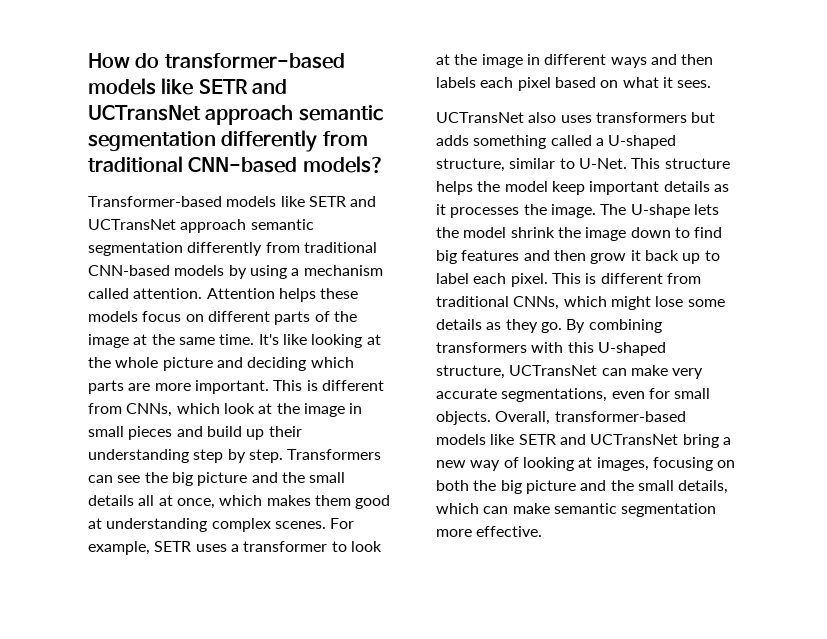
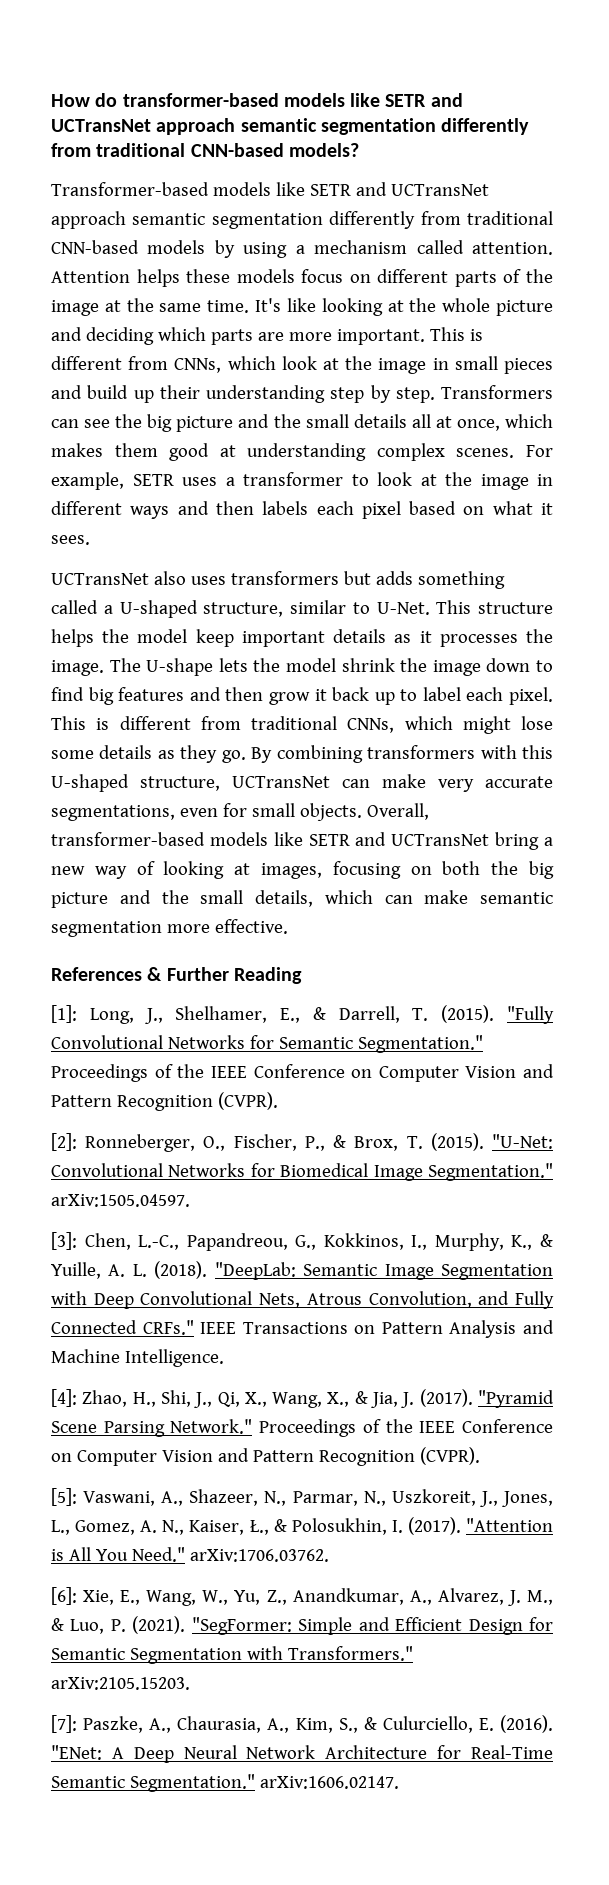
(543, 531) none -> [51,967,302,984] [51,1005,554,1024] [51,1035,483,1053] [51,1064,554,1082] [51,1092,278,1111] [51,1133,553,1152] [51,1163,553,1181] [51,1194,190,1207] [51,1232,553,1251] [51,1261,553,1280] [51,1291,554,1309] [51,1320,554,1338] [51,1349,224,1367] [51,1389,555,1408] [51,1419,553,1437] [51,1447,480,1466] [51,1488,553,1507] [51,1517,553,1535] [51,1547,329,1562] [51,1587,553,1606] [51,1616,553,1635] [51,1646,413,1664] [51,1677,190,1690] [51,1715,554,1733] [51,1745,553,1763] [51,1774,399,1792] // References & Further Reading // [1]: Long, J., Shelhamer, E., & Darrell, T. (2015). "Fully Convolutional Networks for Semantic Segmentation." Proceedings of the IEEE Conference on Computer Vision and Pattern Recognition (CVPR). // [2]: Ronneberger, O., Fischer, P., & Brox, T. (2015). "U-Net: Convolutional Networks for Biomedical Image Segmentation." arXiv:1505.04597. // [3]: Chen, L.-C., Papandreou, G., Kokkinos, I., Murphy, K., & Yuille, A. L. (2018). "DeepLab: Semantic Image Segmentation with Deep Convolutional Nets, Atrous Convolution, and Fully Connected CRFs." IEEE Transactions on Pattern Analysis and Machine Intelligence. // [4]: Zhao, H., Shi, J., Qi, X., Wang, X., & Jia, J. (2017). "Pyramid Scene Parsing Network." Proceedings of the IEEE Conference on Computer Vision and Pattern Recognition (CVPR). // [5]: Vaswani, A., Shazeer, N., Parmar, N., Uszkoreit, J., Jones, L., Gomez, A. N., Kaiser, Ł., & Polosukhin, I. (2017). "Attention is All You Need." arXiv:1706.03762. // [6]: Xie, E., Wang, W., Yu, Z., Anandkumar, A., Alvarez, J. M., & Luo, P. (2021). "SegFormer: Simple and Efficient Design for Semantic Segmentation with Transformers." arXiv:2105.15203. // [7]: Paszke, A., Chaurasia, A., Kim, S., & Culurciello, E. (2016). "ENet: A Deep Neural Network Architecture for Real-Time Semantic Segmentation." arXiv:1606.02147.

